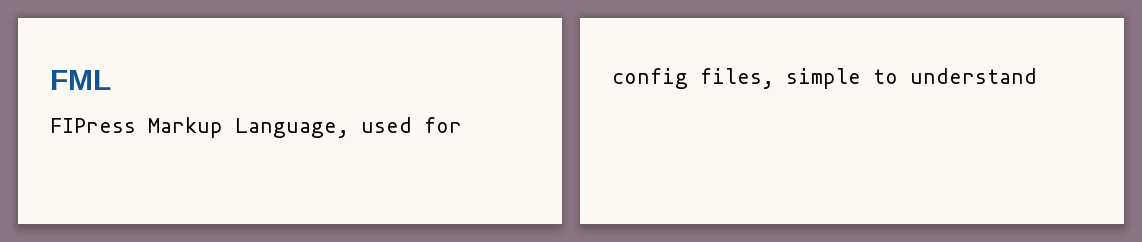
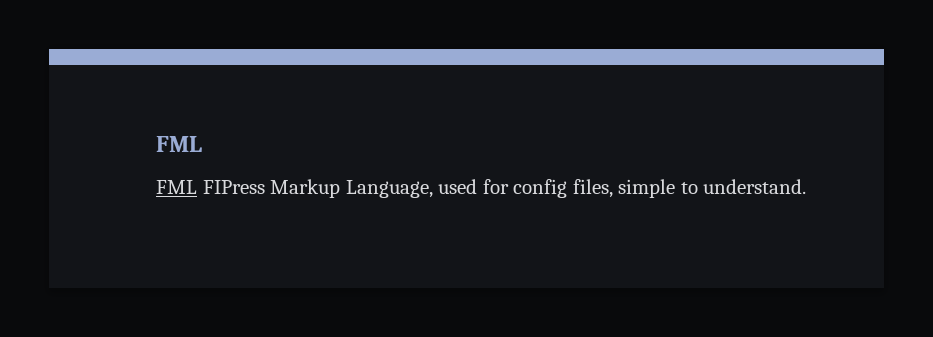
(111, 80) none -> [156,180,197,194] FML
[910,68,1037,84] understand -> [703,179,807,194] understand.

